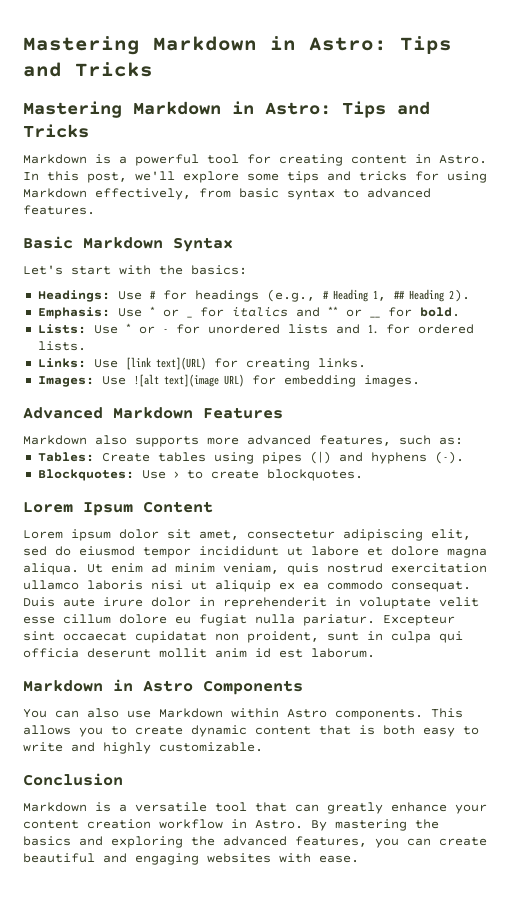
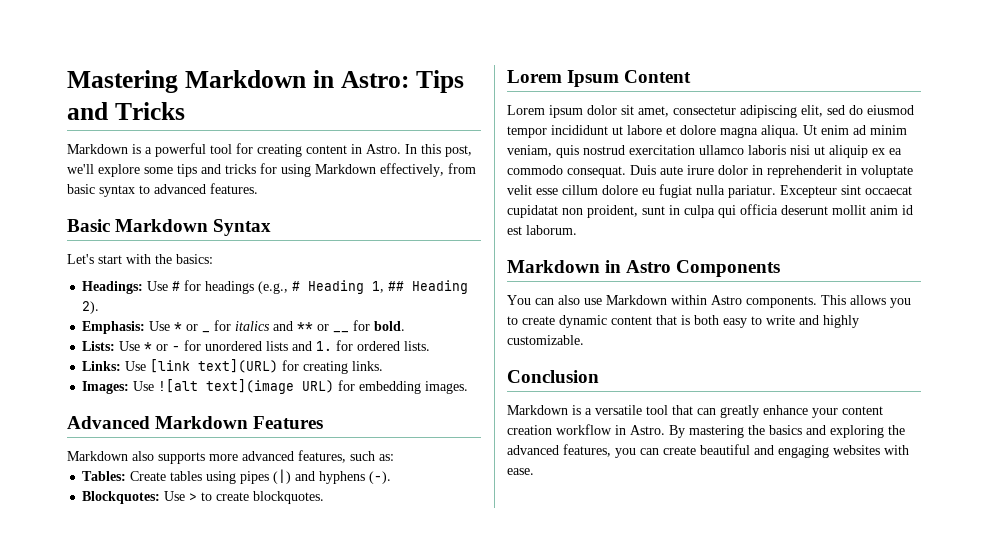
[23,36,452,55] [23,62,153,77] [23,101,430,118] [23,124,89,138] Mastering Markdown in Astro: Tips and Tricks // Mastering Markdown in Astro: Tips and Tricks -> [67,70,464,93] [67,102,185,120] Mastering Markdown in Astro: Tips and Tricks

